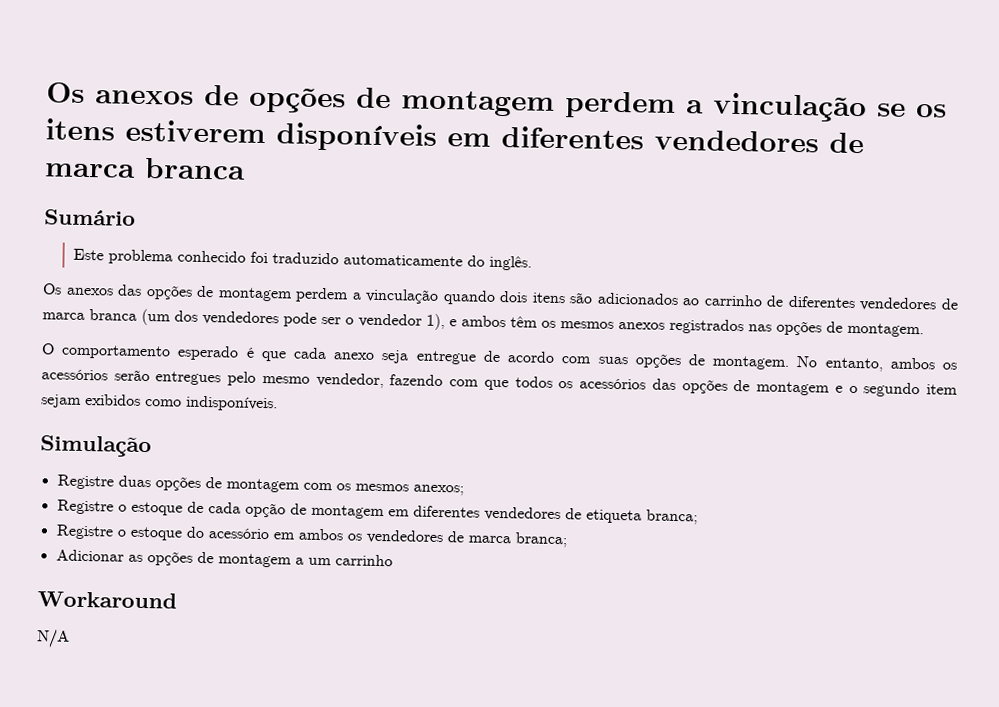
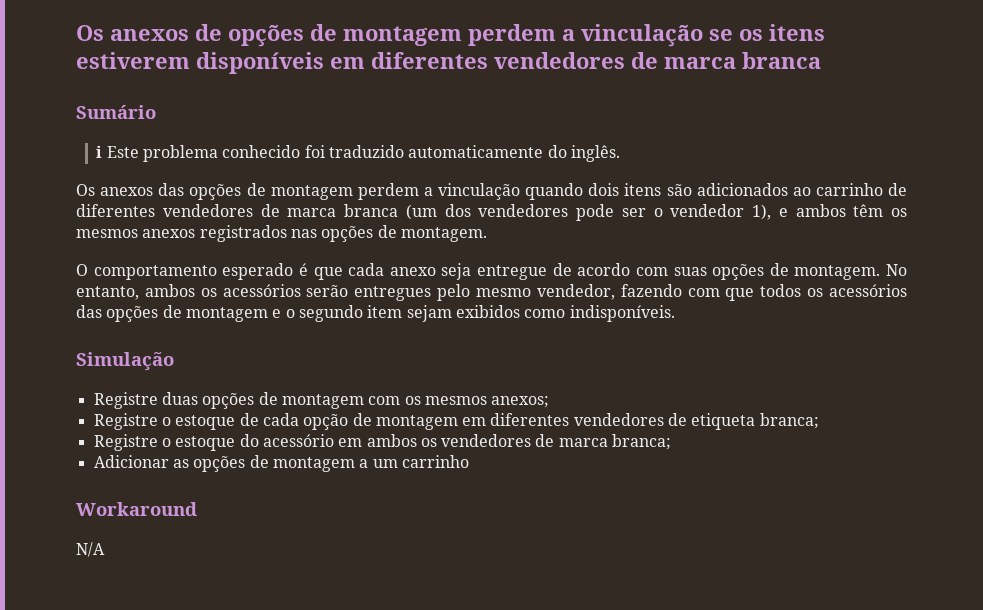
(136, 217) none -> [96,145,103,158] ℹ

